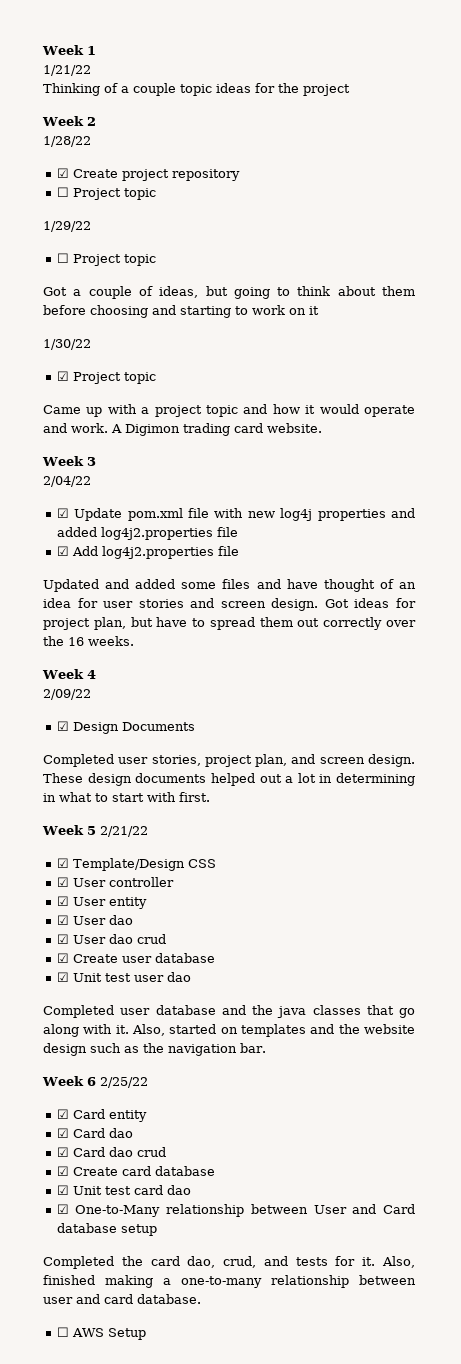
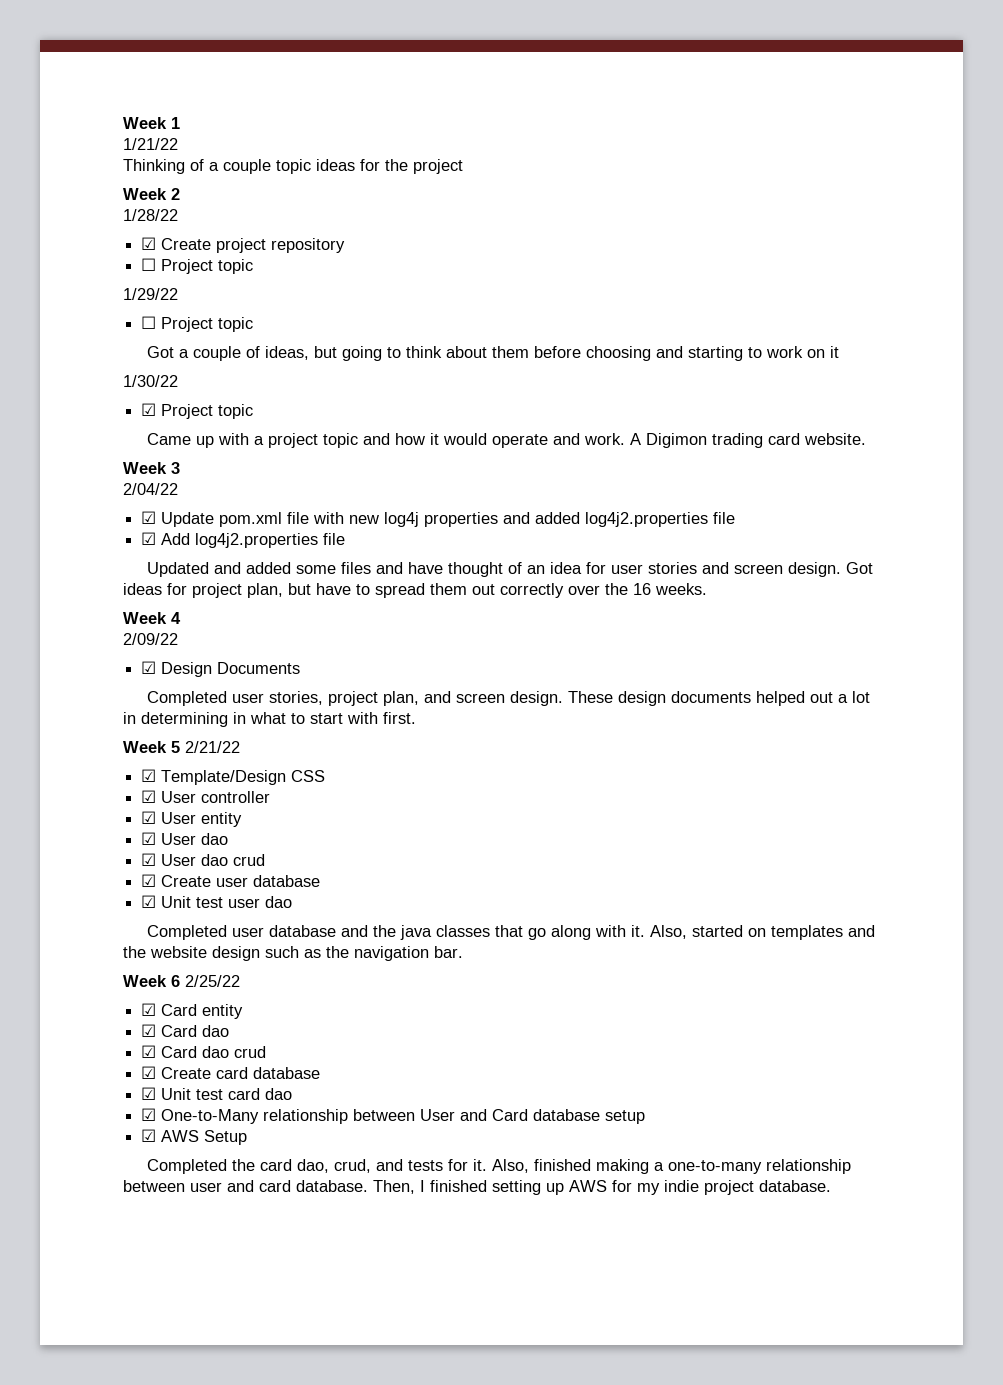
(157, 1230) none -> [141,1129,248,1145] // ☑ AWS Setup
[56,1327,146,1340] // ☐ AWS Setup -> [373,1180,831,1195] Then, I finished setting up AWS for my indie project database.

